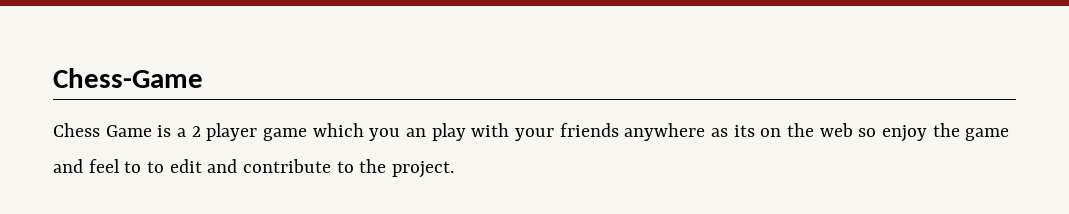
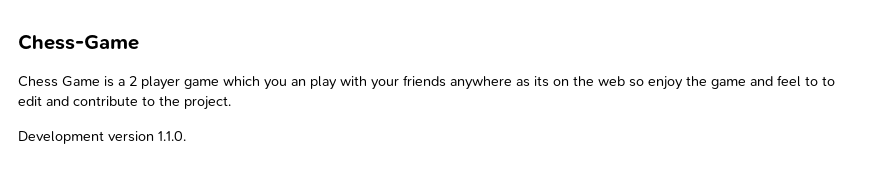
(455, 169) none -> [18,131,186,144] // Development version 1.1.0.

